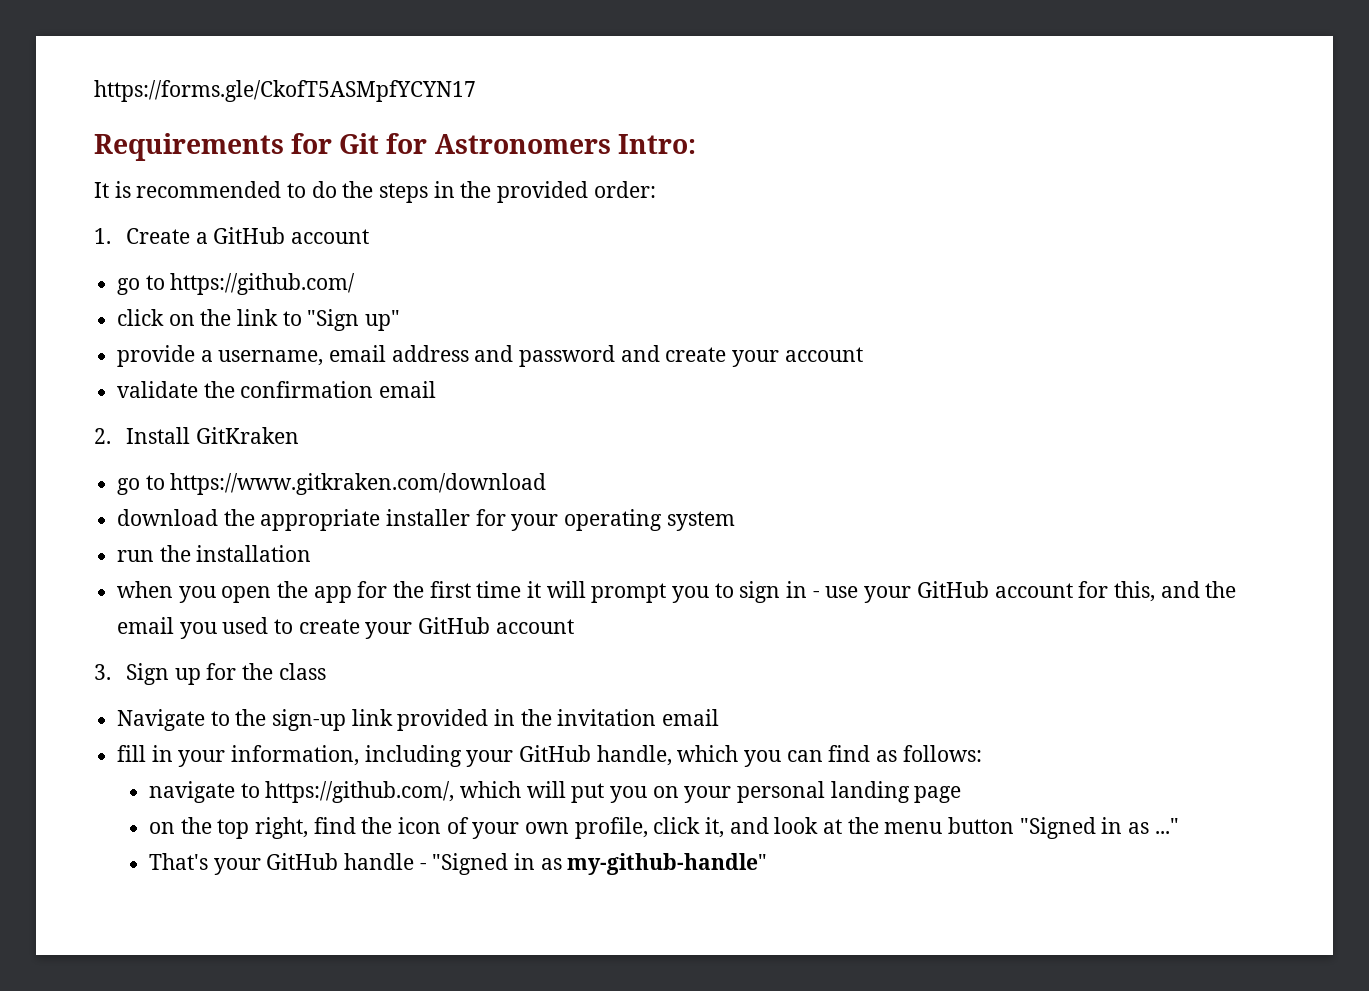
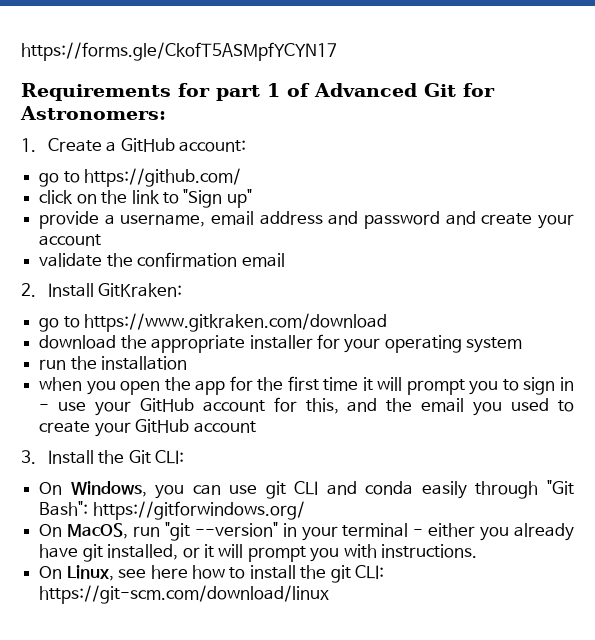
[339,133,696,154] [94,181,656,203] Git for Astronomers Intro: // It is recommended to do the steps in the provided order: -> [216,83,495,101] [20,106,166,120] part 1 of Advanced Git for Astronomers:
[290,229,369,244] account -> [179,140,247,152] account:
[195,427,299,444] GitKraken -> [98,283,183,297] GitKraken:
[125,663,326,685] [117,709,720,731] [117,745,982,767] [149,781,962,803] [149,817,1179,839] [149,853,768,875] Sign up for the class // Navigate to the sign-up link provided in the invitation email // fill in your information, including your GitHub handle, which you can find as follows: // navigate to https://github.com/, which will put you on your personal landing page // on the top right, find the icon of your own profile, click it, and look at the menu button "Signed in as ..." // That's your GitHub handle - "Signed in as my-github-handle" -> [47,450,185,464] [39,480,574,499] [39,501,305,520] [39,522,574,541] [39,544,478,562] [39,565,385,583] [39,585,330,604] Install the Git CLI: // On Windows, you can use git CLI and conda easily through "Git Bash": https://gitforwindows.org/ // On MacOS, run "git --version" in your terminal - either you already have git installed, or it will prompt you with instructions. // On Linux, see here how to install the git CLI: https://git-scm.com/download/linux

